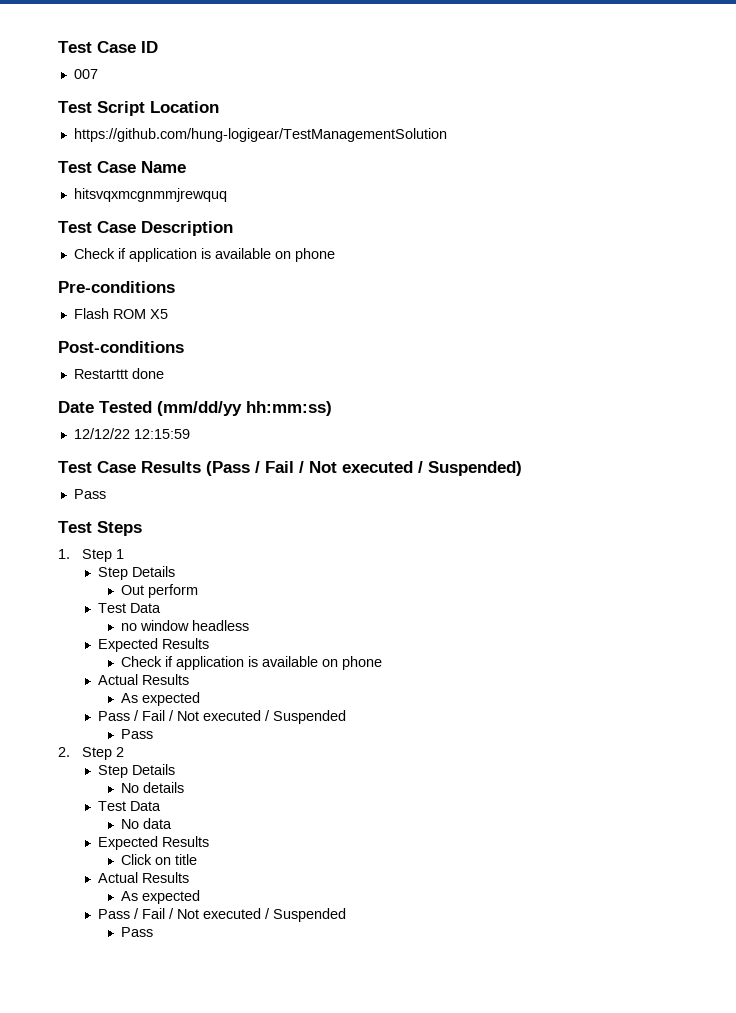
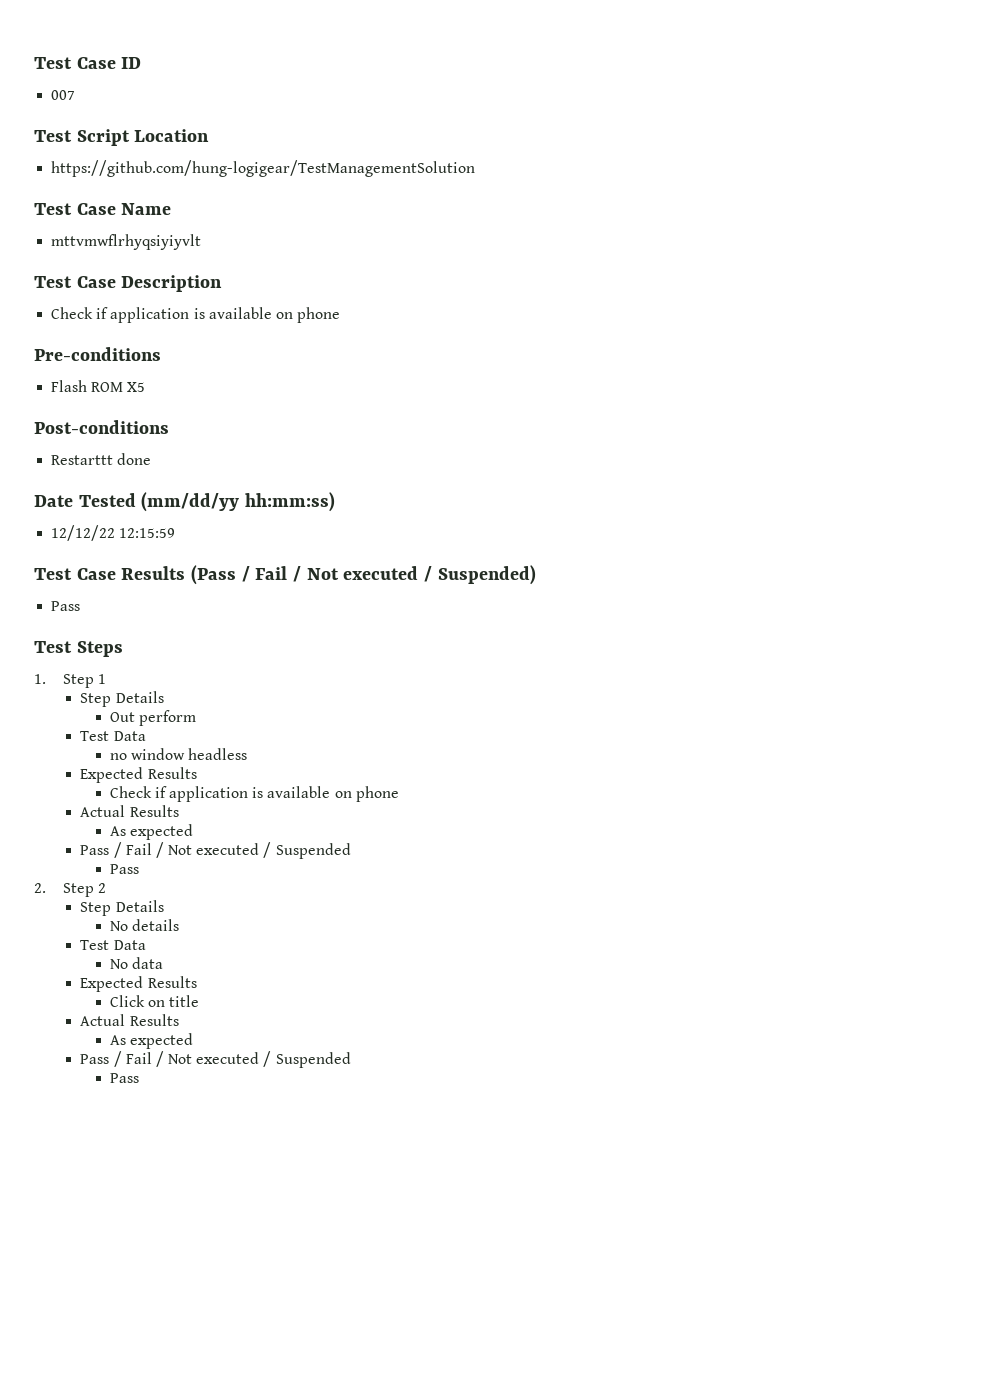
[73,188,227,202] hitsvqxmcgnmmjrewquq -> [51,234,202,250] mttvmwflrhyqsiyiyvlt

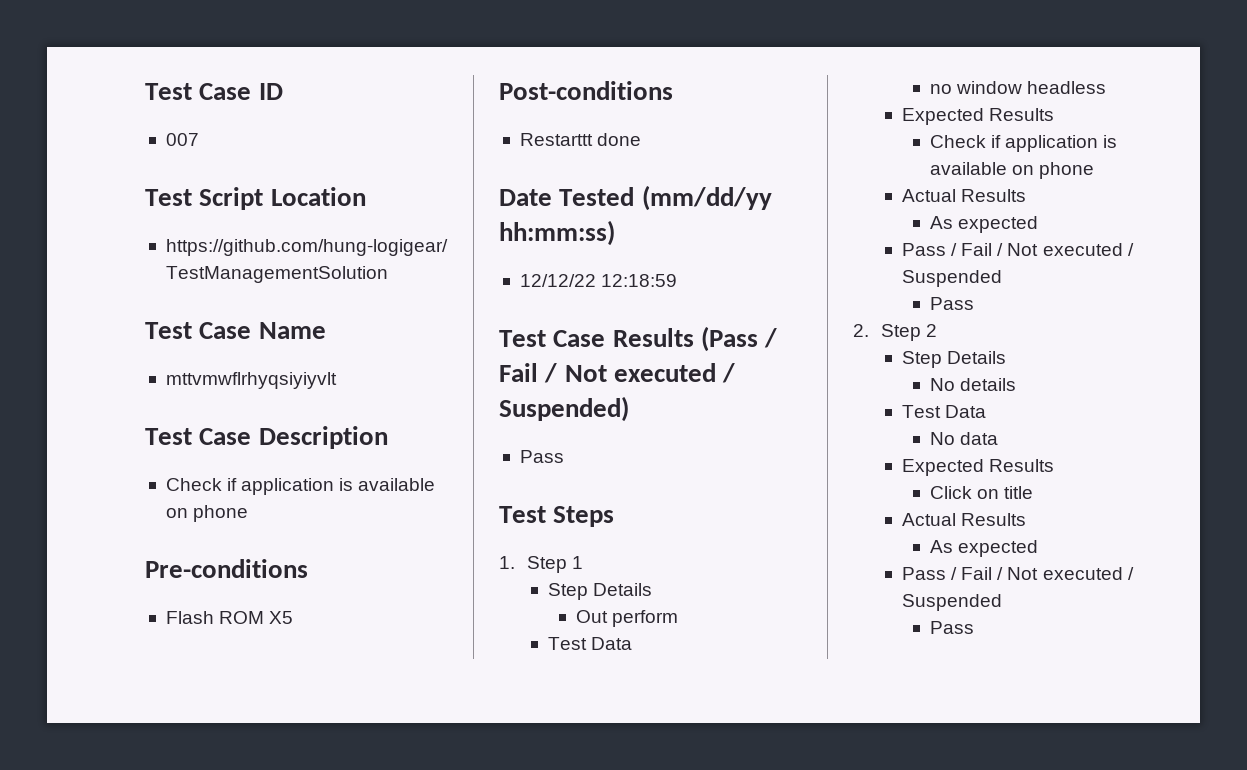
[119,528,176,538] 12:15:59 -> [601,274,678,287] 12:18:59

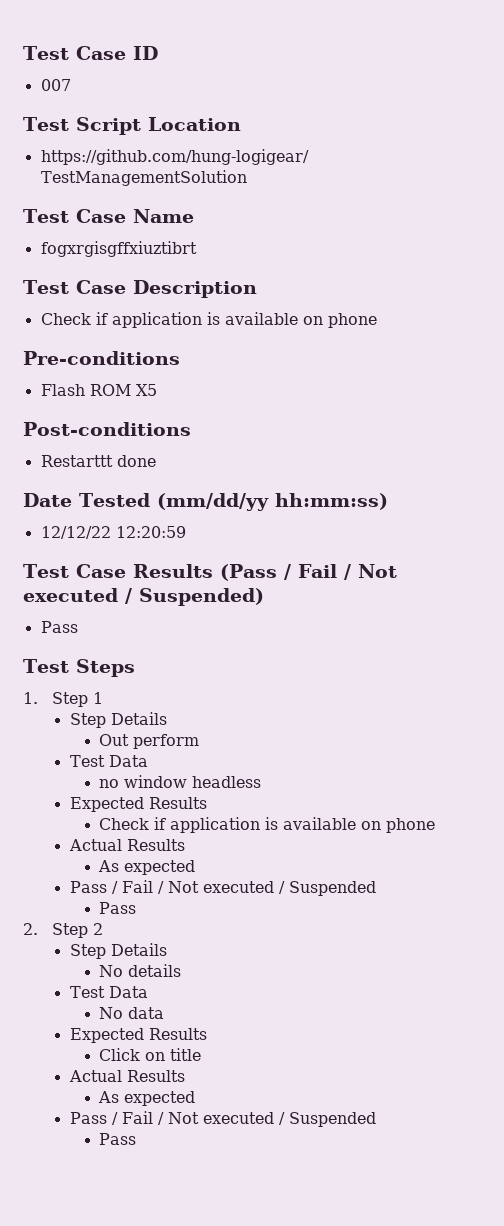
[165,372,337,389] mttvmwflrhyqsiyiyvlt -> [40,241,197,257] fogxrgisgffxiuztibrt
[601,274,678,287] 12:18:59 -> [115,526,186,538] 12:20:59

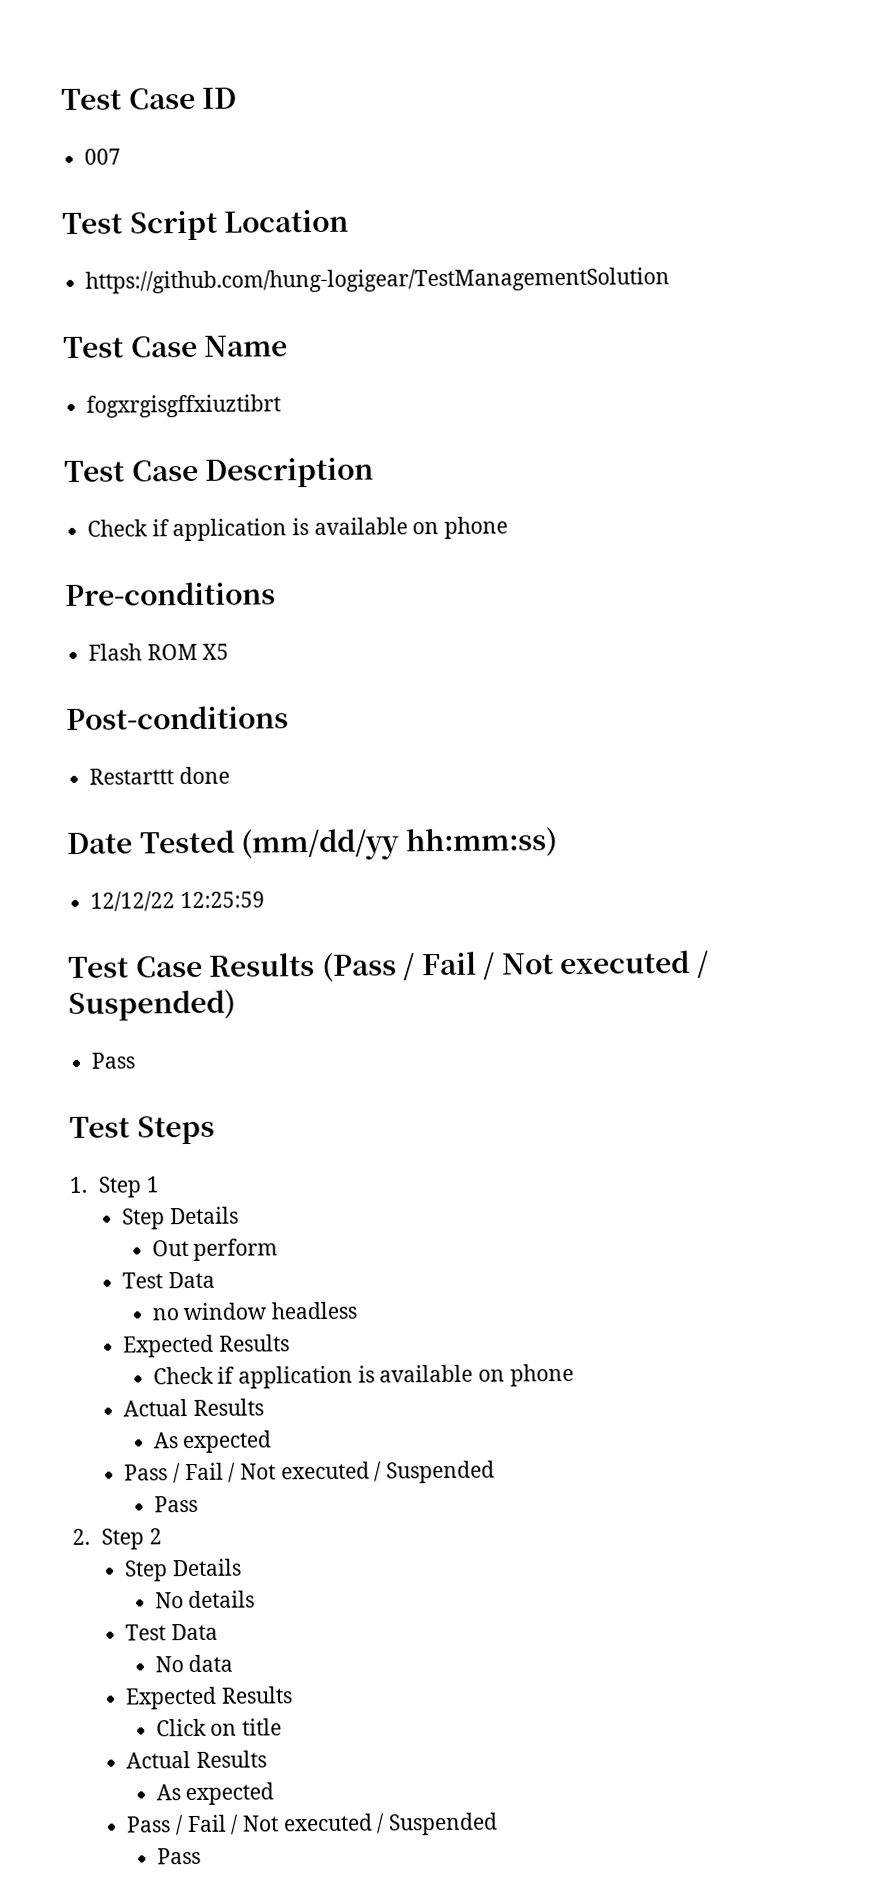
[115,526,186,538] 12:20:59 -> [179,891,265,909] 12:25:59

